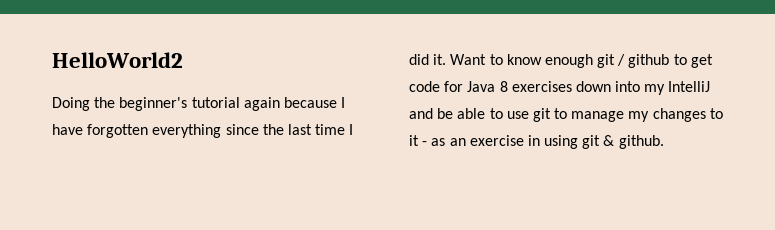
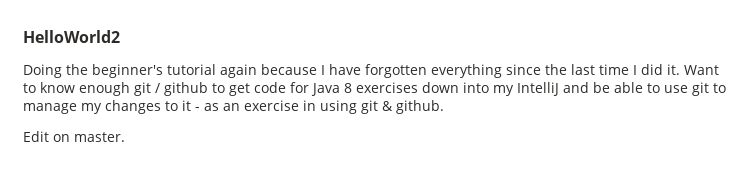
(664, 142) none -> [23,131,125,142] // Edit on master.

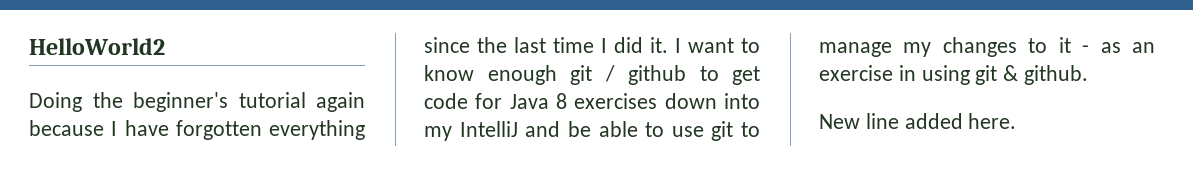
[684,65,719,75] Want -> [675,38,734,53] I want
[23,131,125,142] Edit on master. -> [819,113,1017,129] New line added here.

